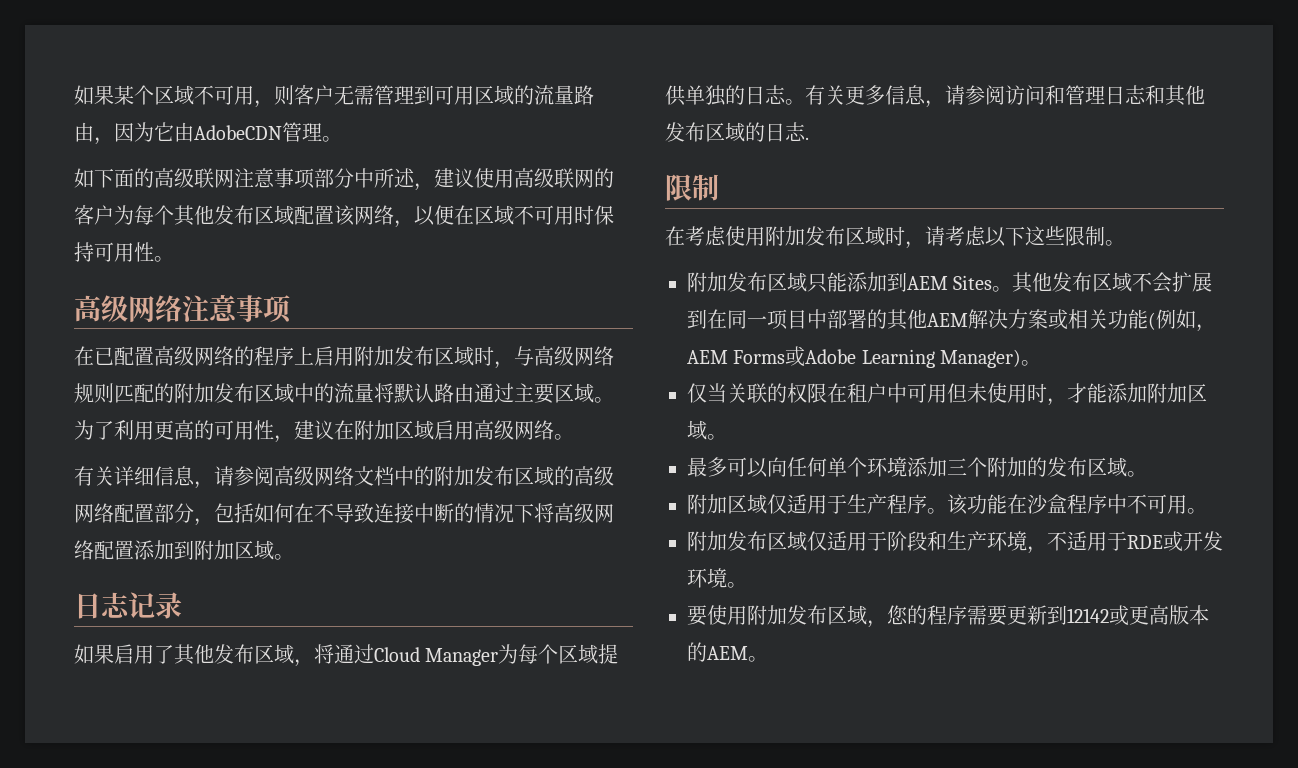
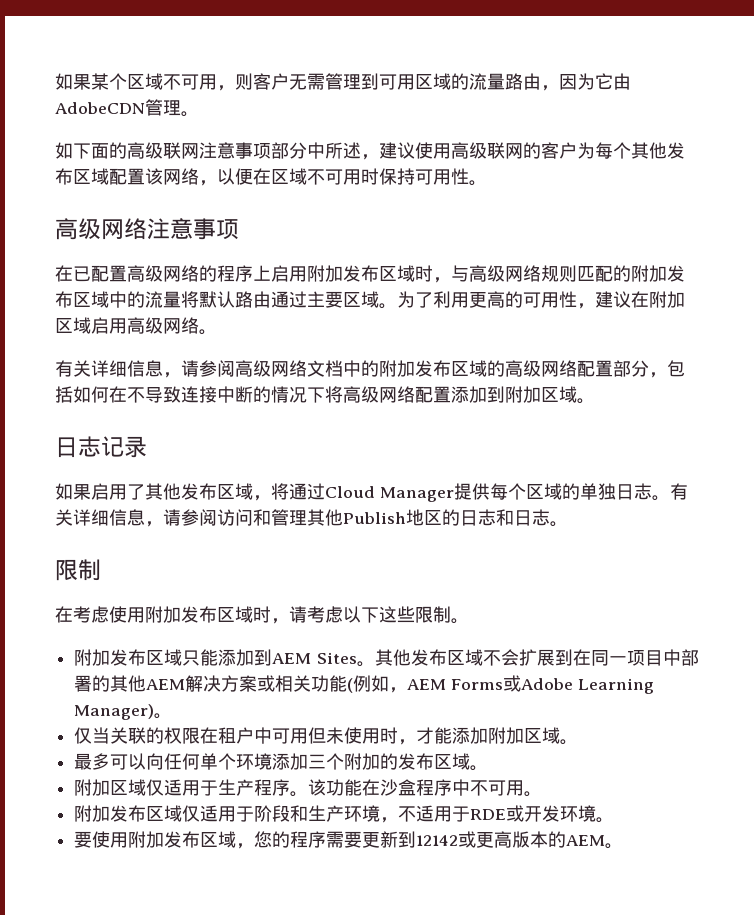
[498,644,519,664] 为 -> [453,483,490,500] 提供
[598,644,619,664] [665,85,745,106] 提供单独的 -> [561,483,616,500] 的单独
[845,85,885,105] 更多 -> [73,509,109,526] 详细
[1105,85,1205,106] [665,122,809,142] 日志和其他发布区域的日志. -> [307,509,568,527] 其他Publish地区的日志和日志。

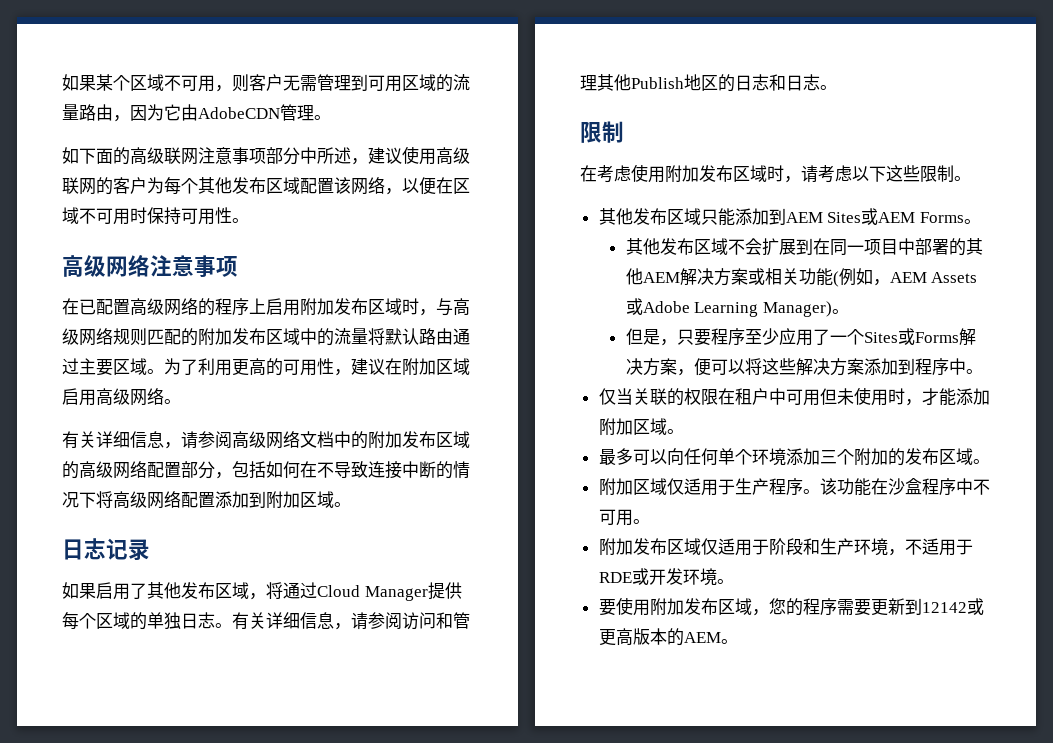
[74,649,111,666] 附加 -> [598,208,633,225] 其他
[357,661,375,667] 。 -> [861,208,981,225] 或AEM Forms。 //
[450,679,503,690] Forms -> [931,272,978,283] Assets
(173, 716) none -> [625,328,976,346] [625,358,983,376] // 但是，只要程序至少应用了一个Sites或Forms解决方案，便可以将这些解决方案添加到程序中。

